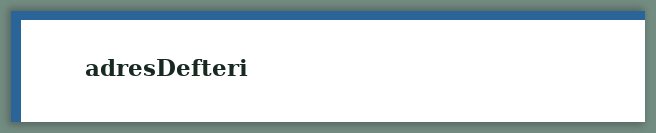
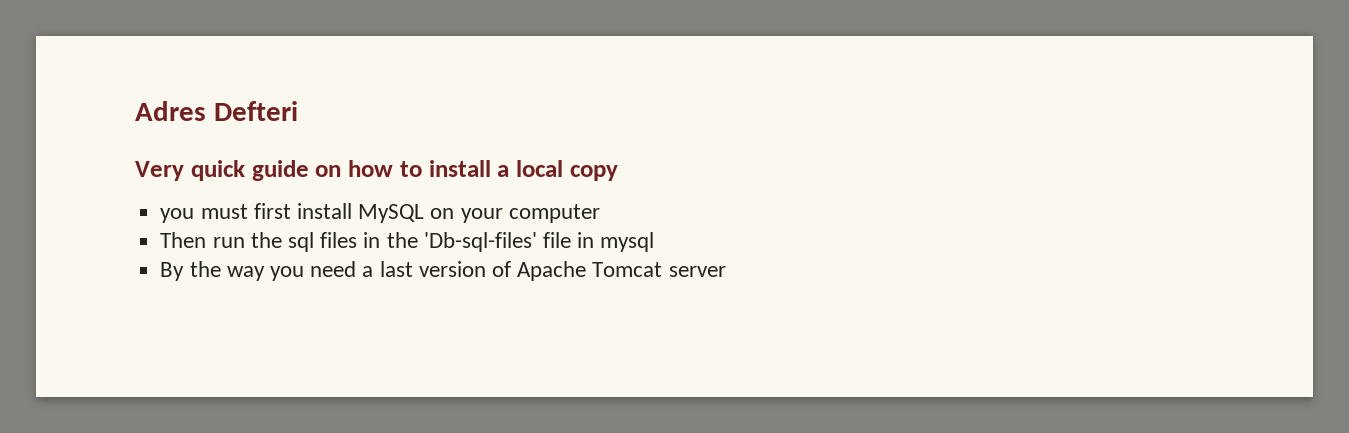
[85,59,248,76] adresDefteri -> [135,101,298,121] [135,160,618,181] [160,203,600,223] [160,232,655,252] [160,261,726,281] Adres Defteri // Very quick guide on how to install a local copy // you must first install MySQL on your computer // Then run the sql files in the 'Db-sql-files' file in mysql // By the way you need a last version of Apache Tomcat server

